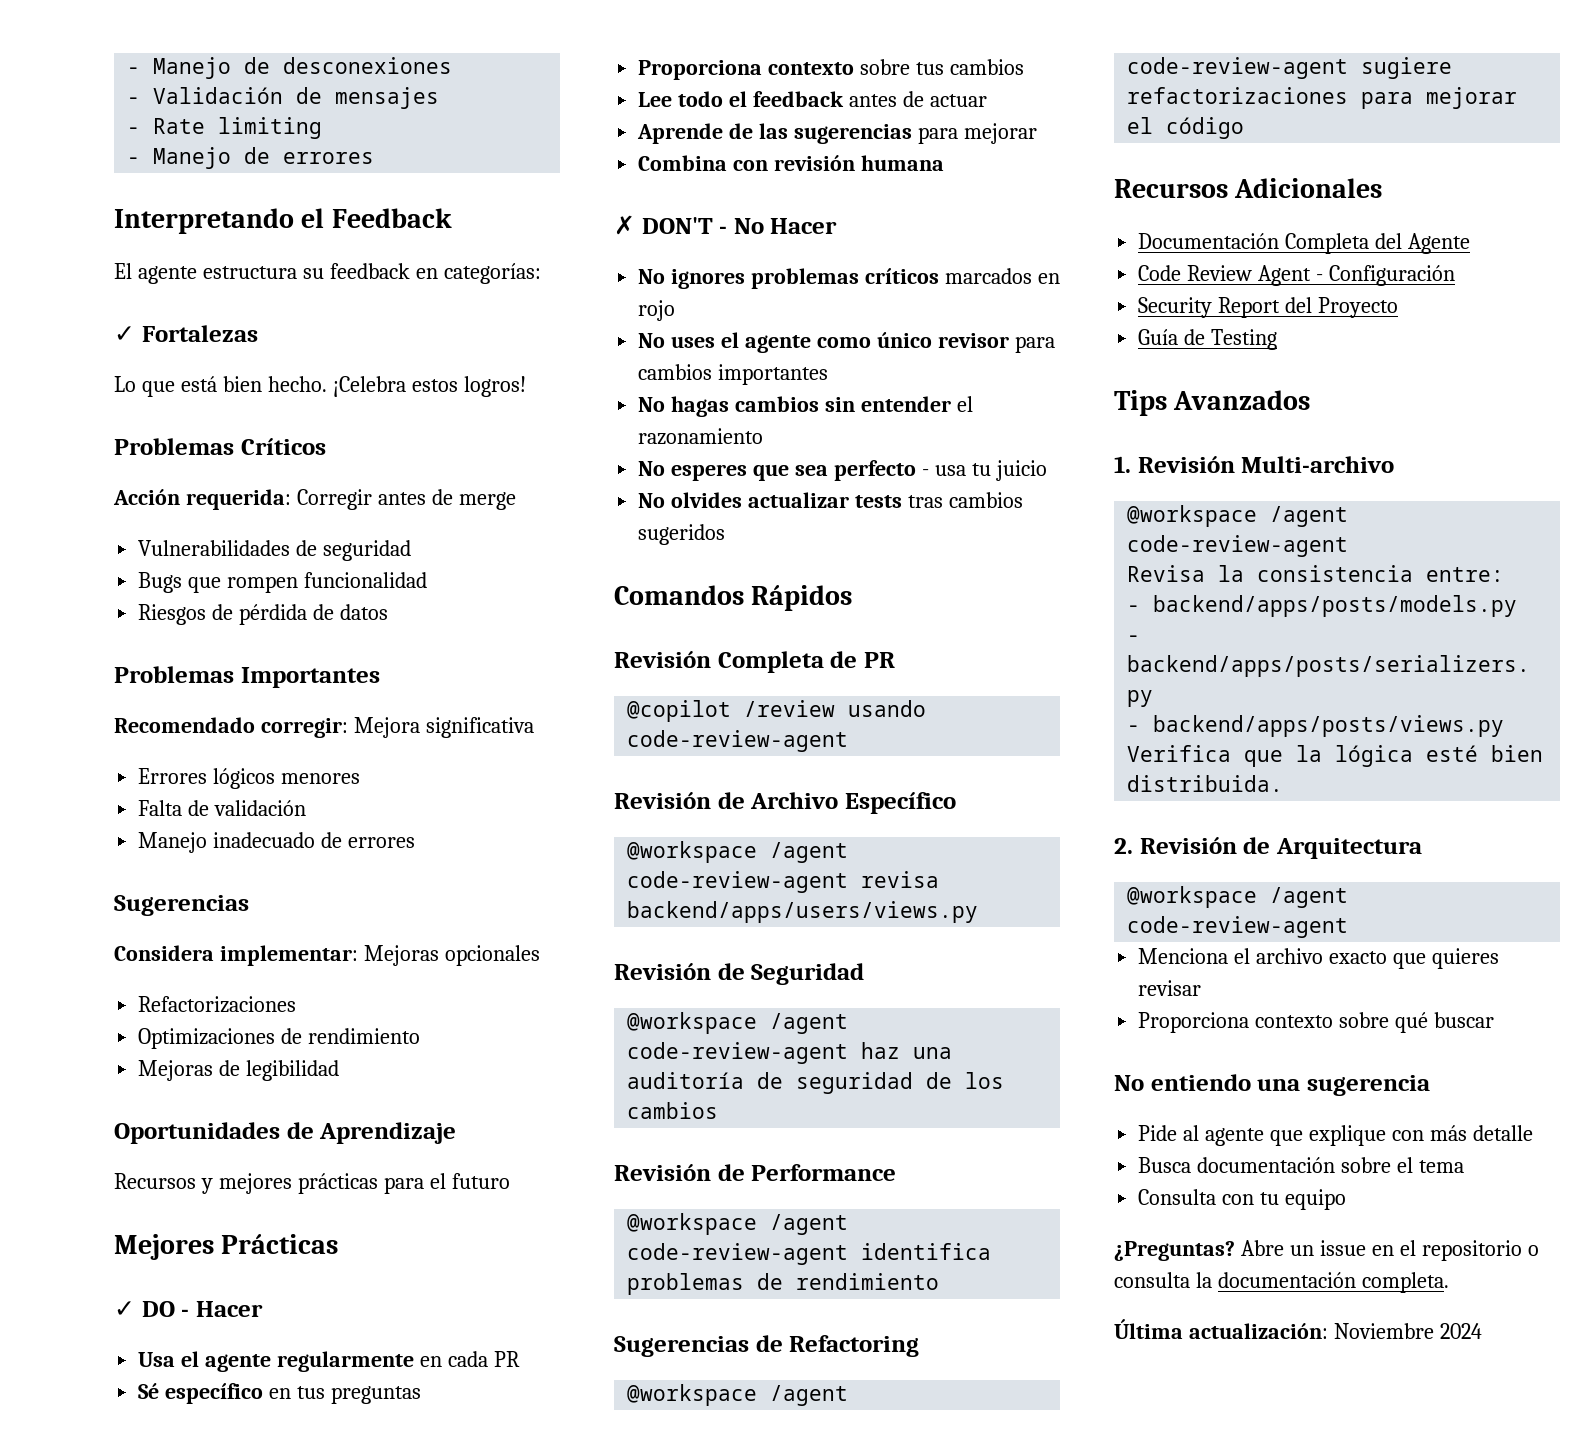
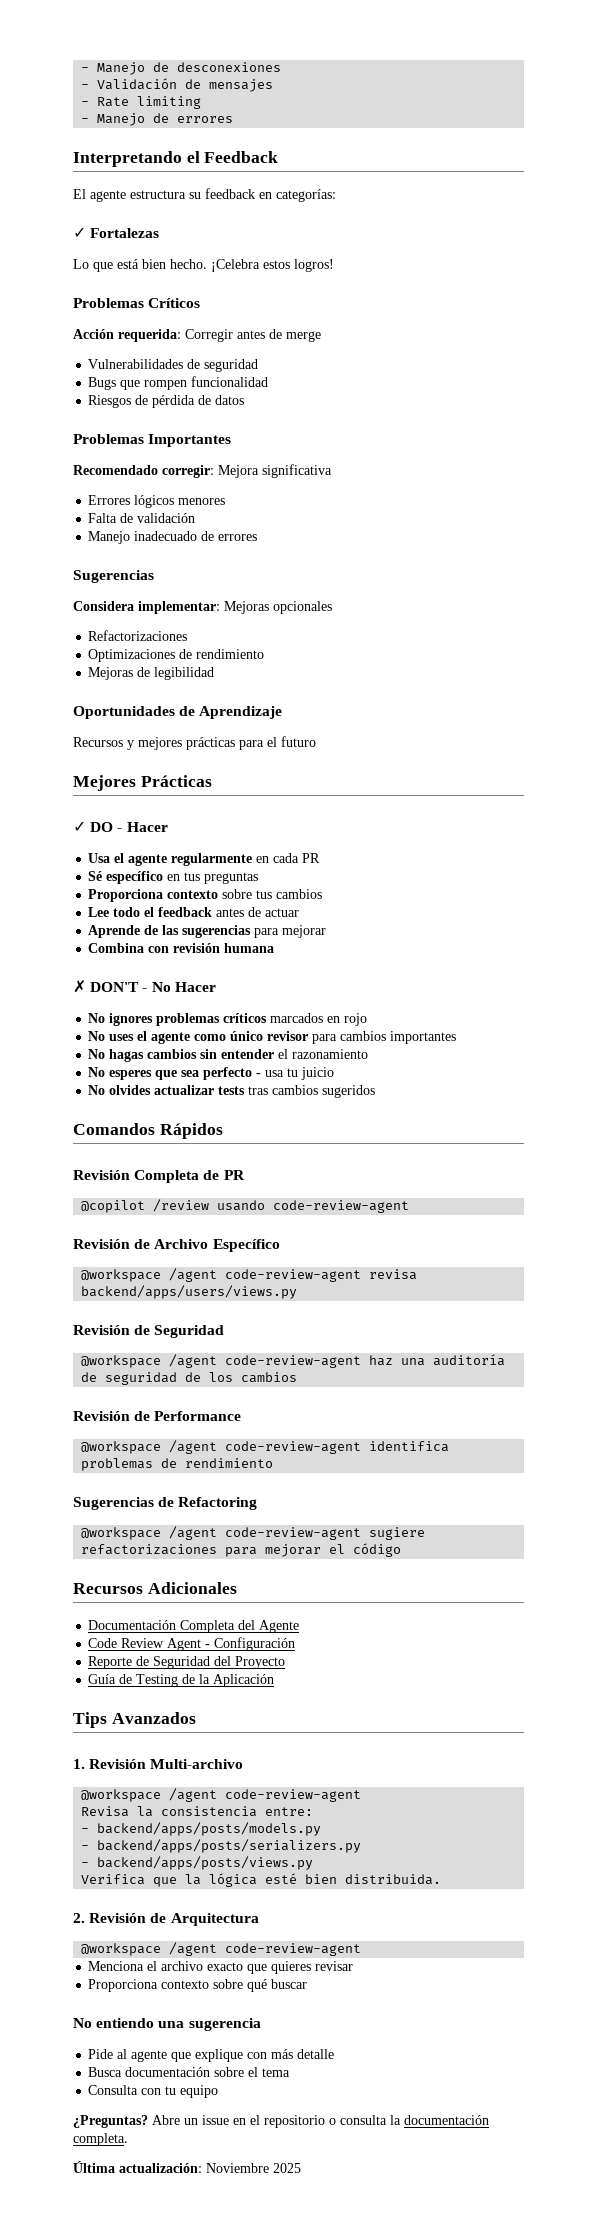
[1138,297,1281,318] Security Report -> [88,1656,211,1669] Reporte de Seguridad
(1278, 339) none -> [182,1674,275,1687] de la Aplicación
[1439,1323,1482,1339] 2024 -> [273,2163,301,2173] 2025

